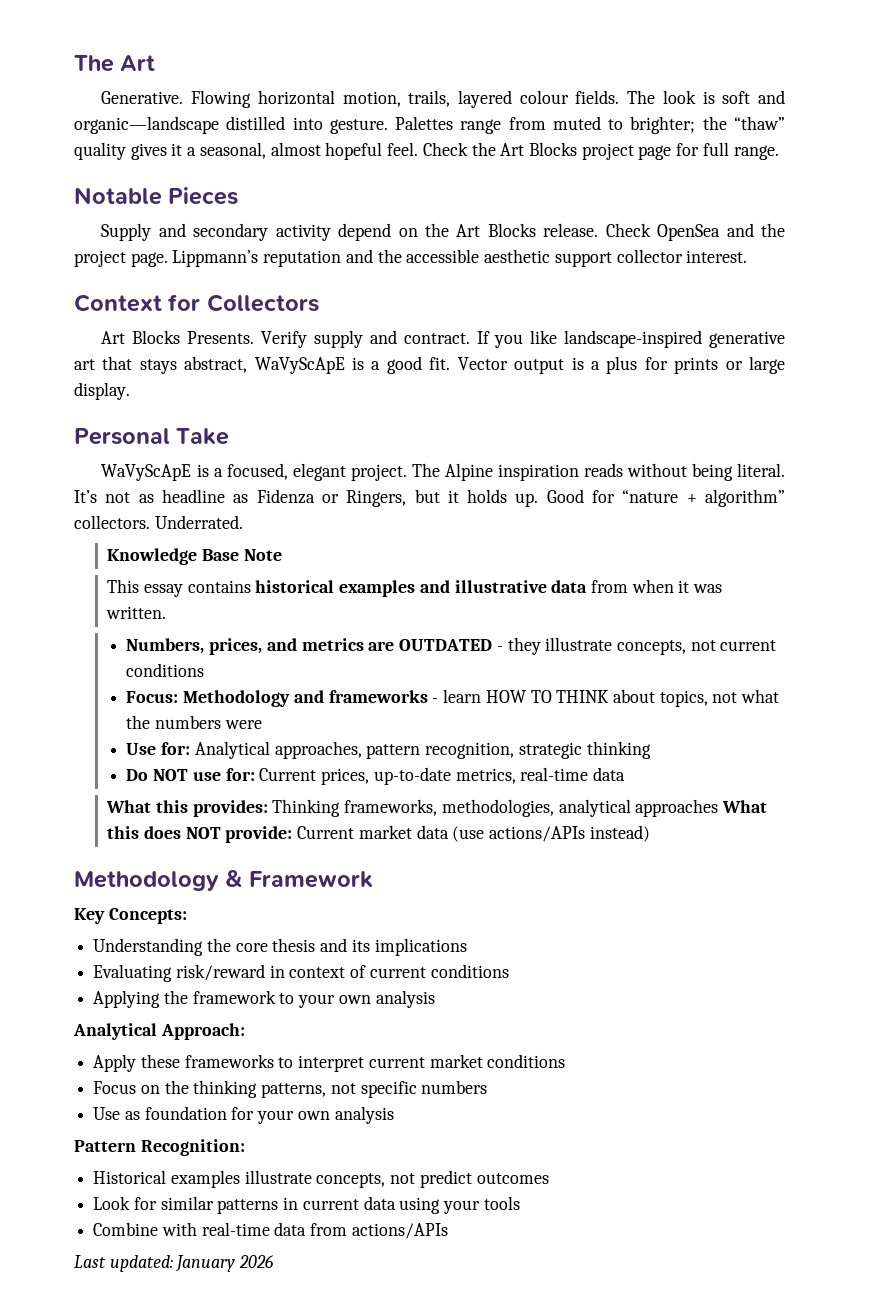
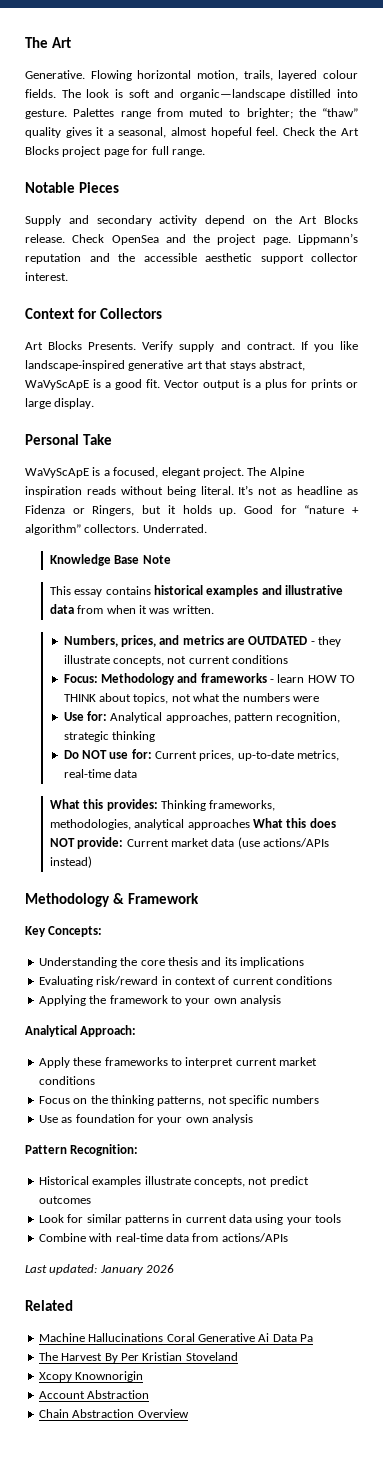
(274, 1261) none -> [25,1300,73,1311] [38,1333,313,1342] [38,1352,238,1363] [38,1371,144,1382] [38,1390,150,1399] [38,1409,189,1418] // Related // Machine Hallucinations Coral Generative Ai Data Pa // The Harvest By Per Kristian Stoveland // Xcopy Knownorigin // Account Abstraction // Chain Abstraction Overview

